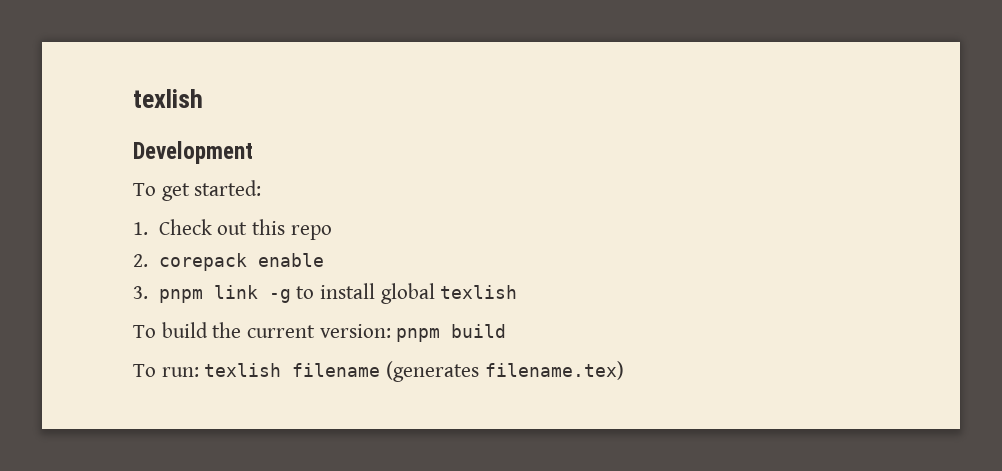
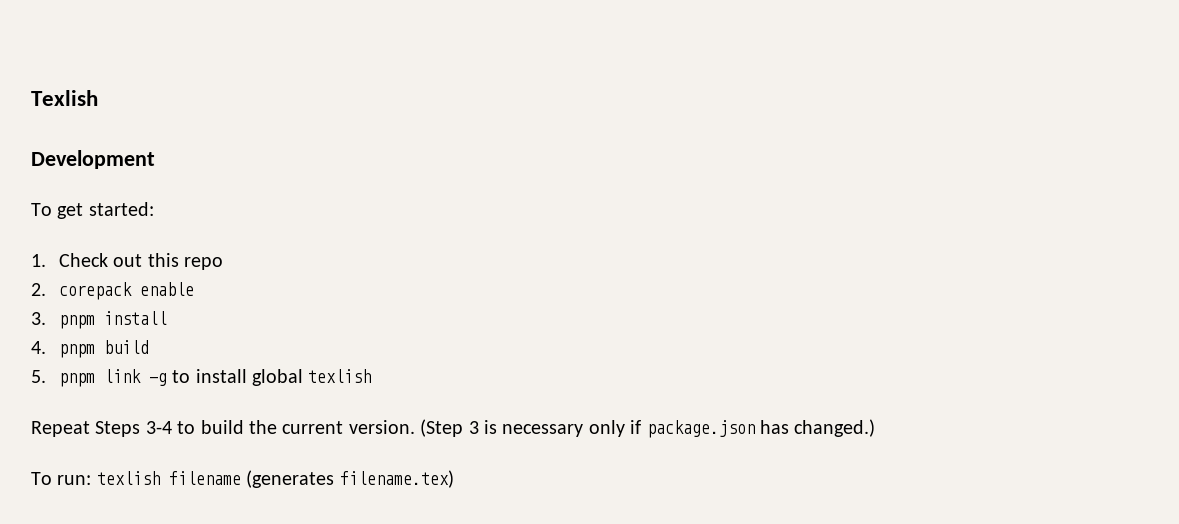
[133,89,203,108] texlish -> [31,90,98,106] Texlish
(203, 296) none -> [103,311,167,325] [31,340,149,358] [31,370,95,387] install // 4. pnpm build // 5. pnpm
[133,322,507,342] To build the current version: pnpm build -> [31,419,876,438] Repeat Steps 3-4 to build the current version. (Step 3 is necessary only if package.json has changed.)

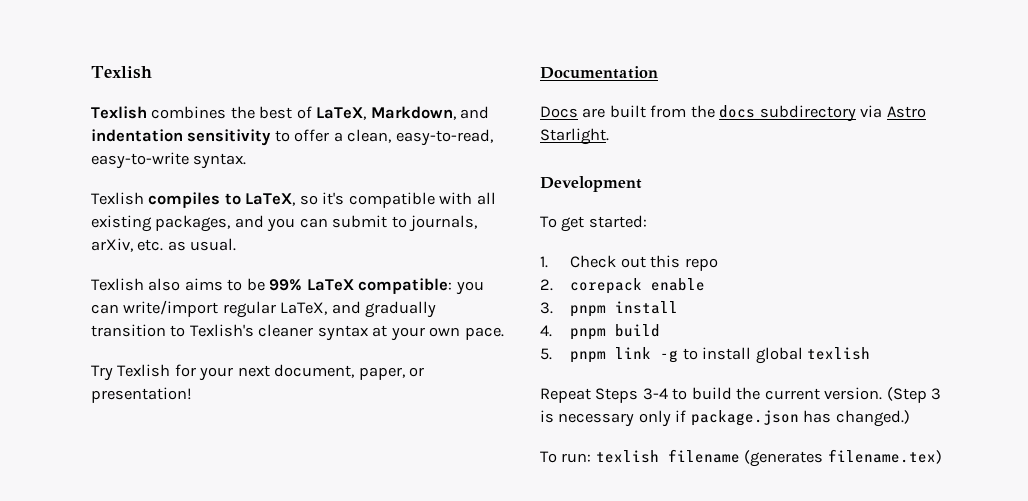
[31,90,98,106] Texlish -> [91,66,152,79] [91,106,490,120] [91,129,493,146] [91,152,247,169] [91,192,496,208] [91,215,478,232] [91,238,237,252] [91,278,484,295] [91,300,437,318] [91,324,504,341] [91,364,425,381] [91,387,192,403] [540,66,658,79] [540,105,926,122] [540,128,609,145] Texlish // Texlish combines the best of LaTeX, Markdown, and indentation sensitivity to offer a clean, easy-to-read, easy-to-write syntax. // Texlish compiles to LaTeX, so it's compatible with all existing packages, and you can submit to journals, arXiv, etc. as usual. // Texlish also aims to be 99% LaTeX compatible: you can write/import regular LaTeX, and gradually transition to Texlish's cleaner syntax at your own pace. // Try Texlish for your next document, paper, or presentation! // Documentation // Docs are built from the docs subdirectory via Astro Starlight.

